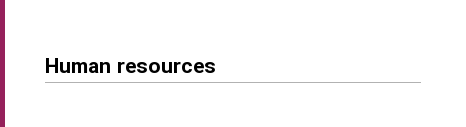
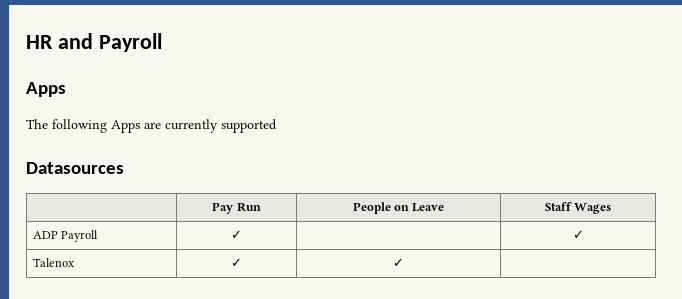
[45,58,216,73] Human resources -> [26,33,162,52] [26,82,66,97] [26,119,277,133] [26,162,124,174] [212,202,261,214] [352,202,445,214] [544,202,612,214] [32,230,99,242] [231,230,242,239] [572,230,584,239] [32,258,74,267] [231,258,242,267] [393,258,404,267] HR and Payroll // Apps // The following Apps are currently supported // Datasources // | Pay Run | People on Leave | Staff Wages // ADP Payroll | ✓ | | ✓ // Talenox | ✓ | ✓ |

